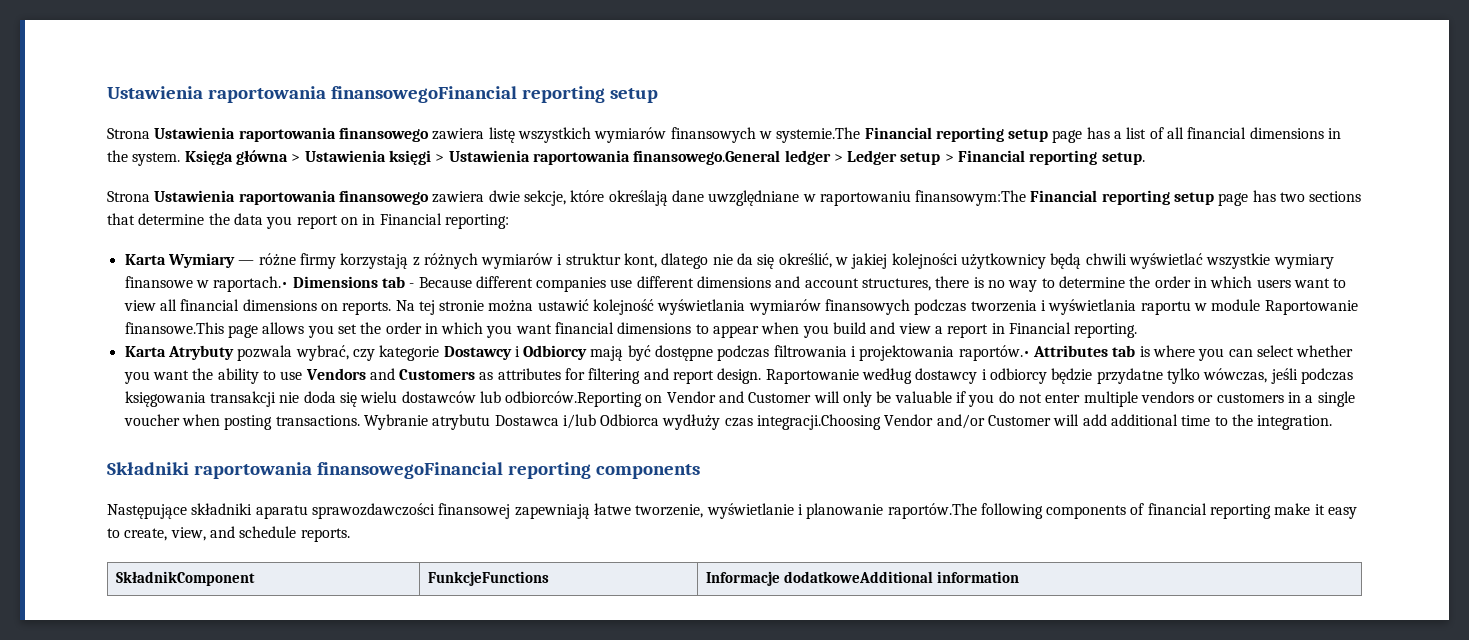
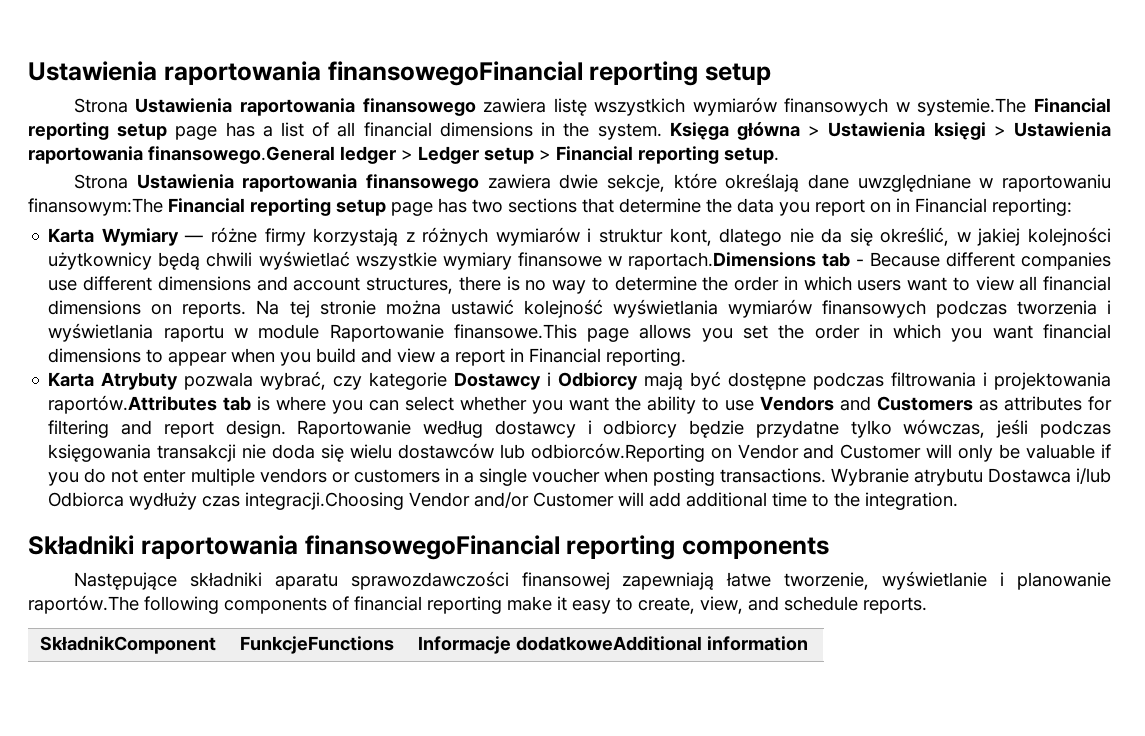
[213,276,378,292] raportach.• Dimensions -> [627,252,816,270] raportach.Dimensions
[958,345,1109,361] raportów.• Attributes -> [48,395,218,414] raportów.Attributes

